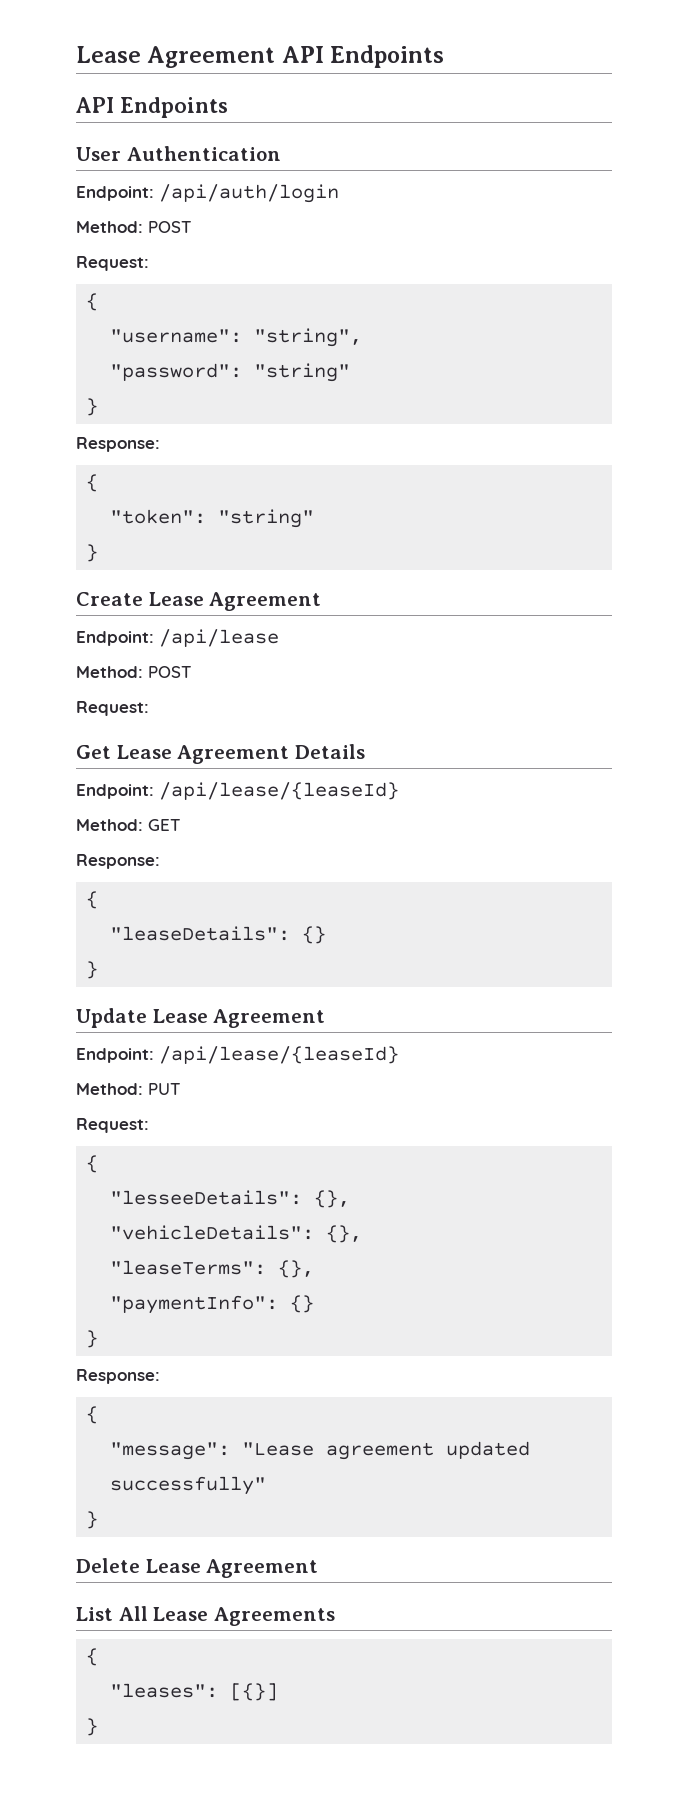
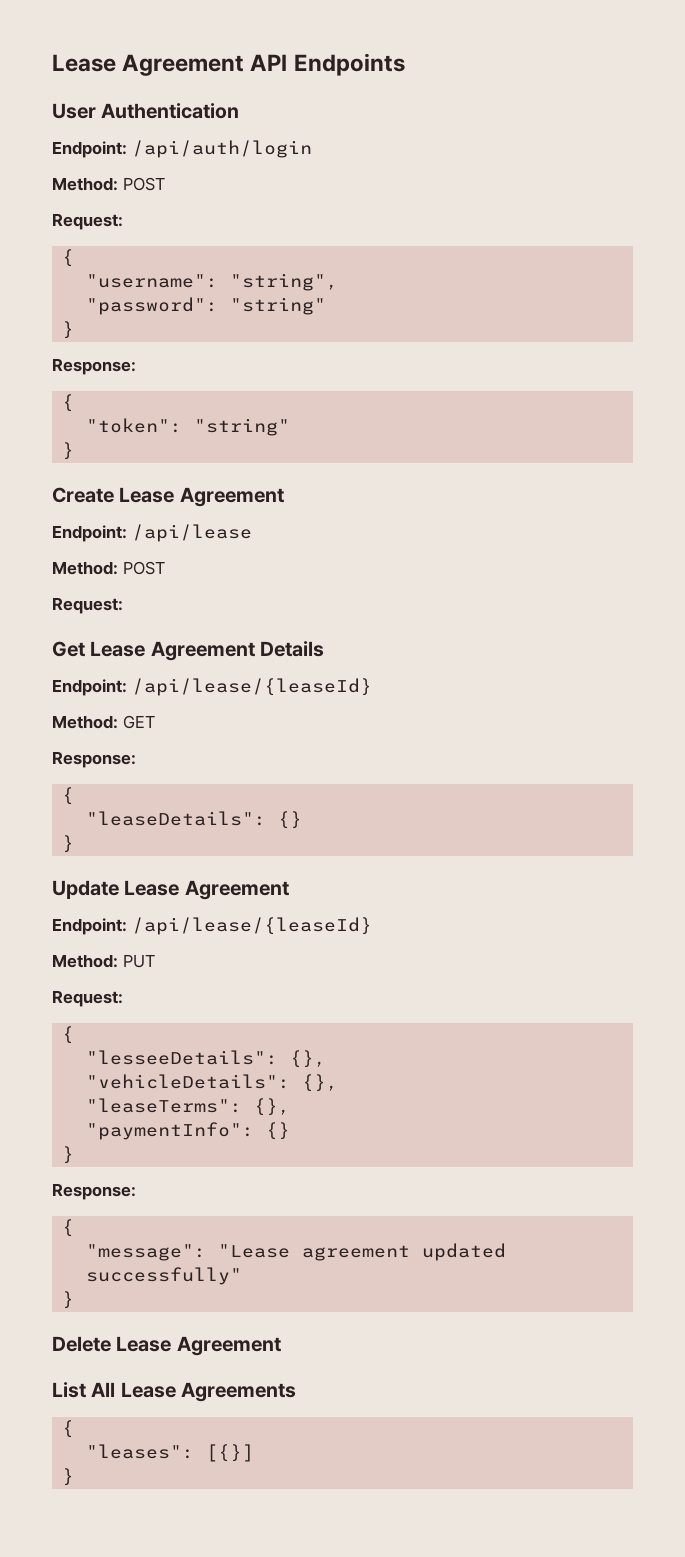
[76,97,228,118] // API Endpoints -> (405, 64) none

